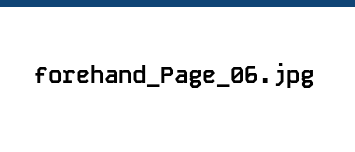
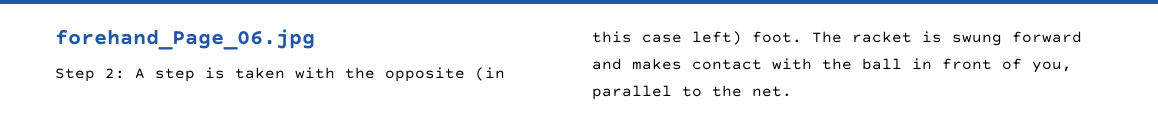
(314, 75) none -> [55,67,505,82] [592,31,1082,46] [592,58,1072,73] [592,85,792,100] // Step 2: A step is taken with the opposite (in this case left) foot. The racket is swung forward and makes contact with the ball in front of you, parallel to the net.

